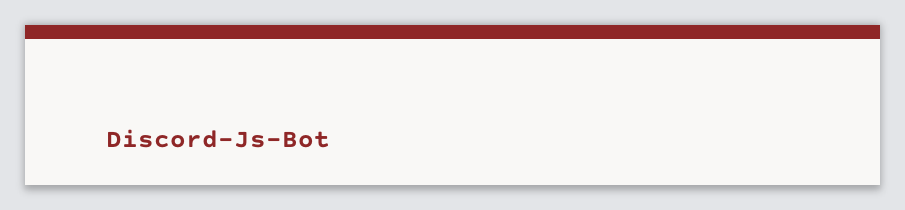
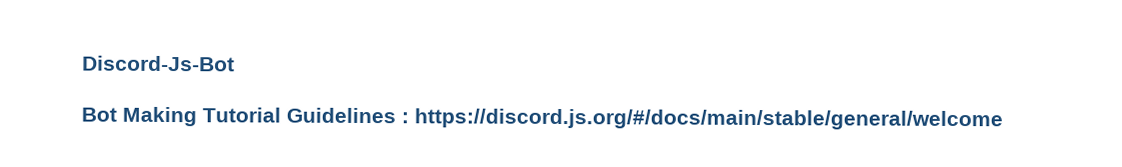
(330, 138) none -> [81,106,1003,131] // Bot Making Tutorial Guidelines : https://discord.js.org/#/docs/main/stable/general/welcome

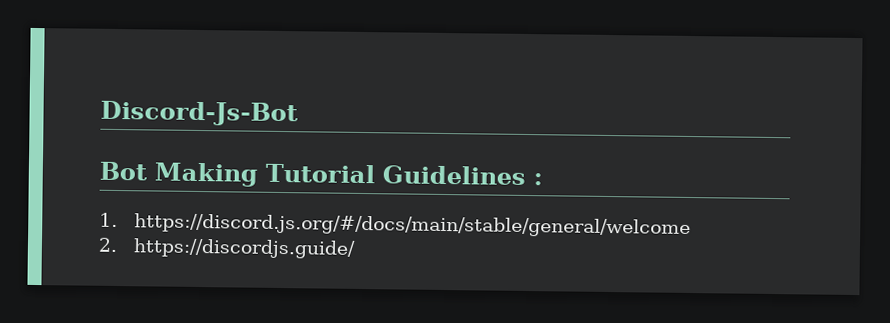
(409, 118) none -> [99,212,118,227] // 1.
(1003, 119) none -> [98,237,357,259] // 2. https://discordjs.guide/

